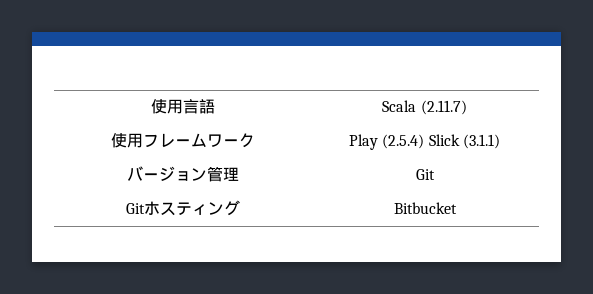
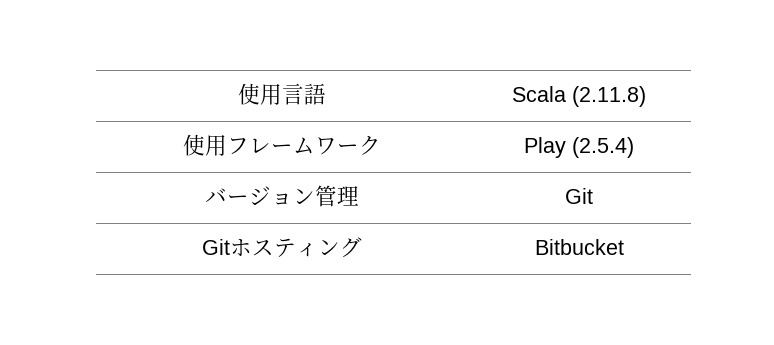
[420,100,467,115] (2.11.7) -> [572,86,646,107] (2.11.8)
[428,134,500,149] Slick (3.1.1) -> (634, 147) none

